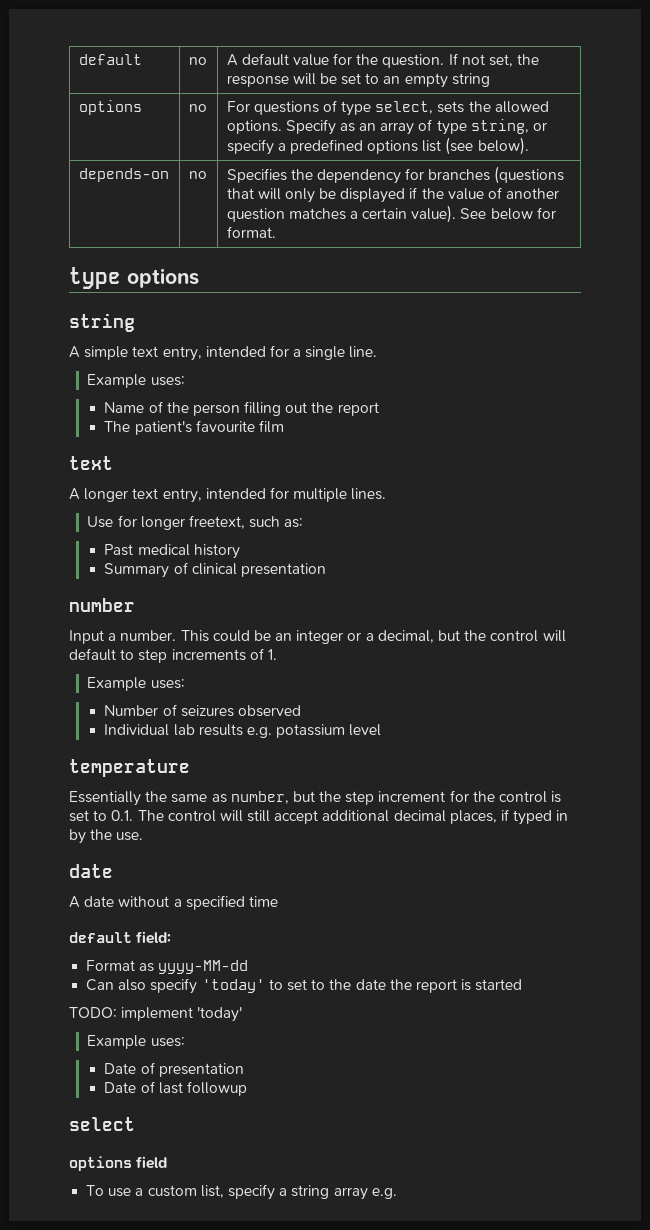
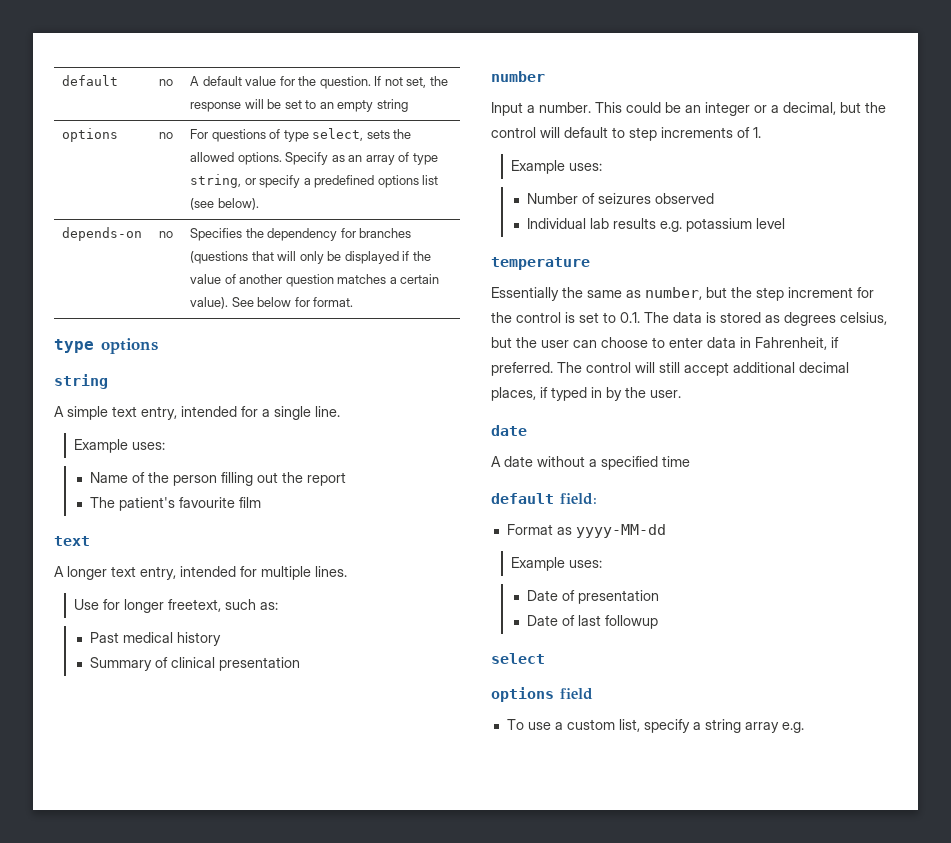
(164, 815) none -> [673,312,887,326] [491,337,839,350] [491,362,582,376] data is stored as degrees celsius, but the user can choose to enter data in Fahrenheit, if preferred. The
[116,832,144,841] use. -> [650,390,681,398] user.
[86,978,523,994] [69,1007,243,1022] // Can also specify 'today' to set to the date the report is started // TODO: implement 'today' -> (666, 531) none

